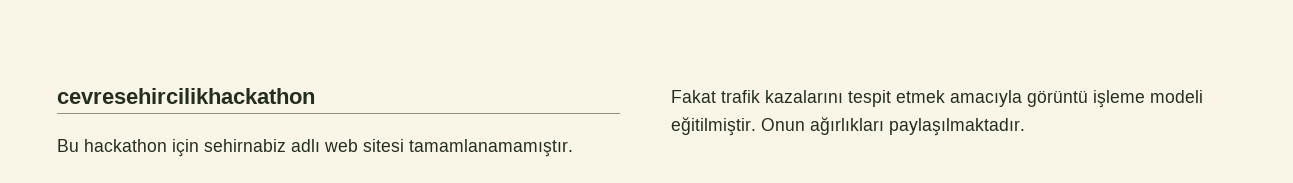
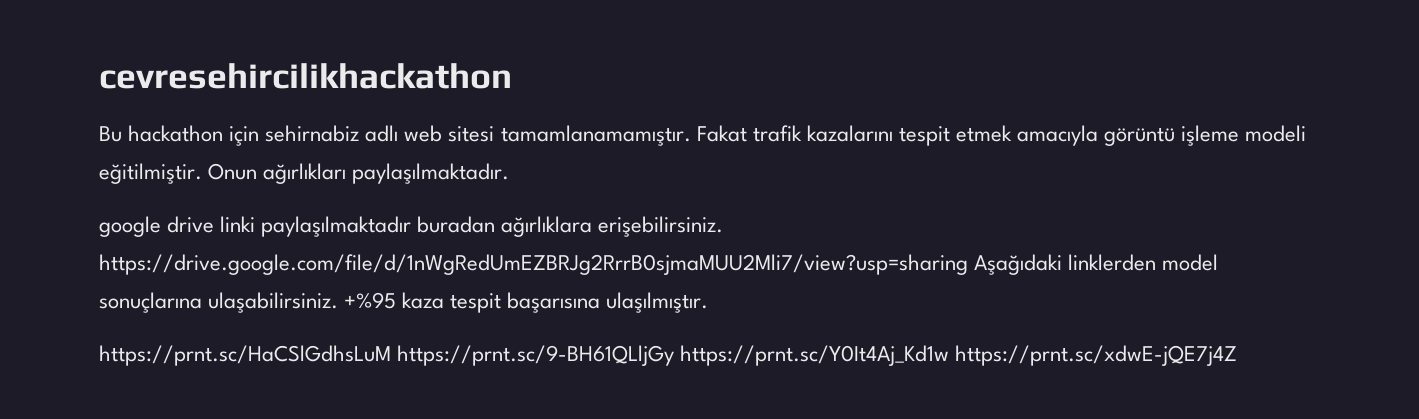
(1025, 127) none -> [99,216,724,237] [99,254,1219,275] [99,292,709,313] [99,345,1238,366] // google drive linki paylaşılmaktadır buradan ağırlıklara erişebilirsiniz. https://drive.google.com/file/d/1nWgRedUmEZBRJg2RrrB0sjmaMUU2Mli7/view?usp=sharing Aşağıdaki linklerden model sonuçlarına ulaşabilirsiniz. +%95 kaza tespit başarısına ulaşılmıştır. // https://prnt.sc/HaCSlGdhsLuM https://prnt.sc/9-BH61QLljGy https://prnt.sc/Y0It4Aj_Kd1w https://prnt.sc/xdwE-jQE7j4Z

